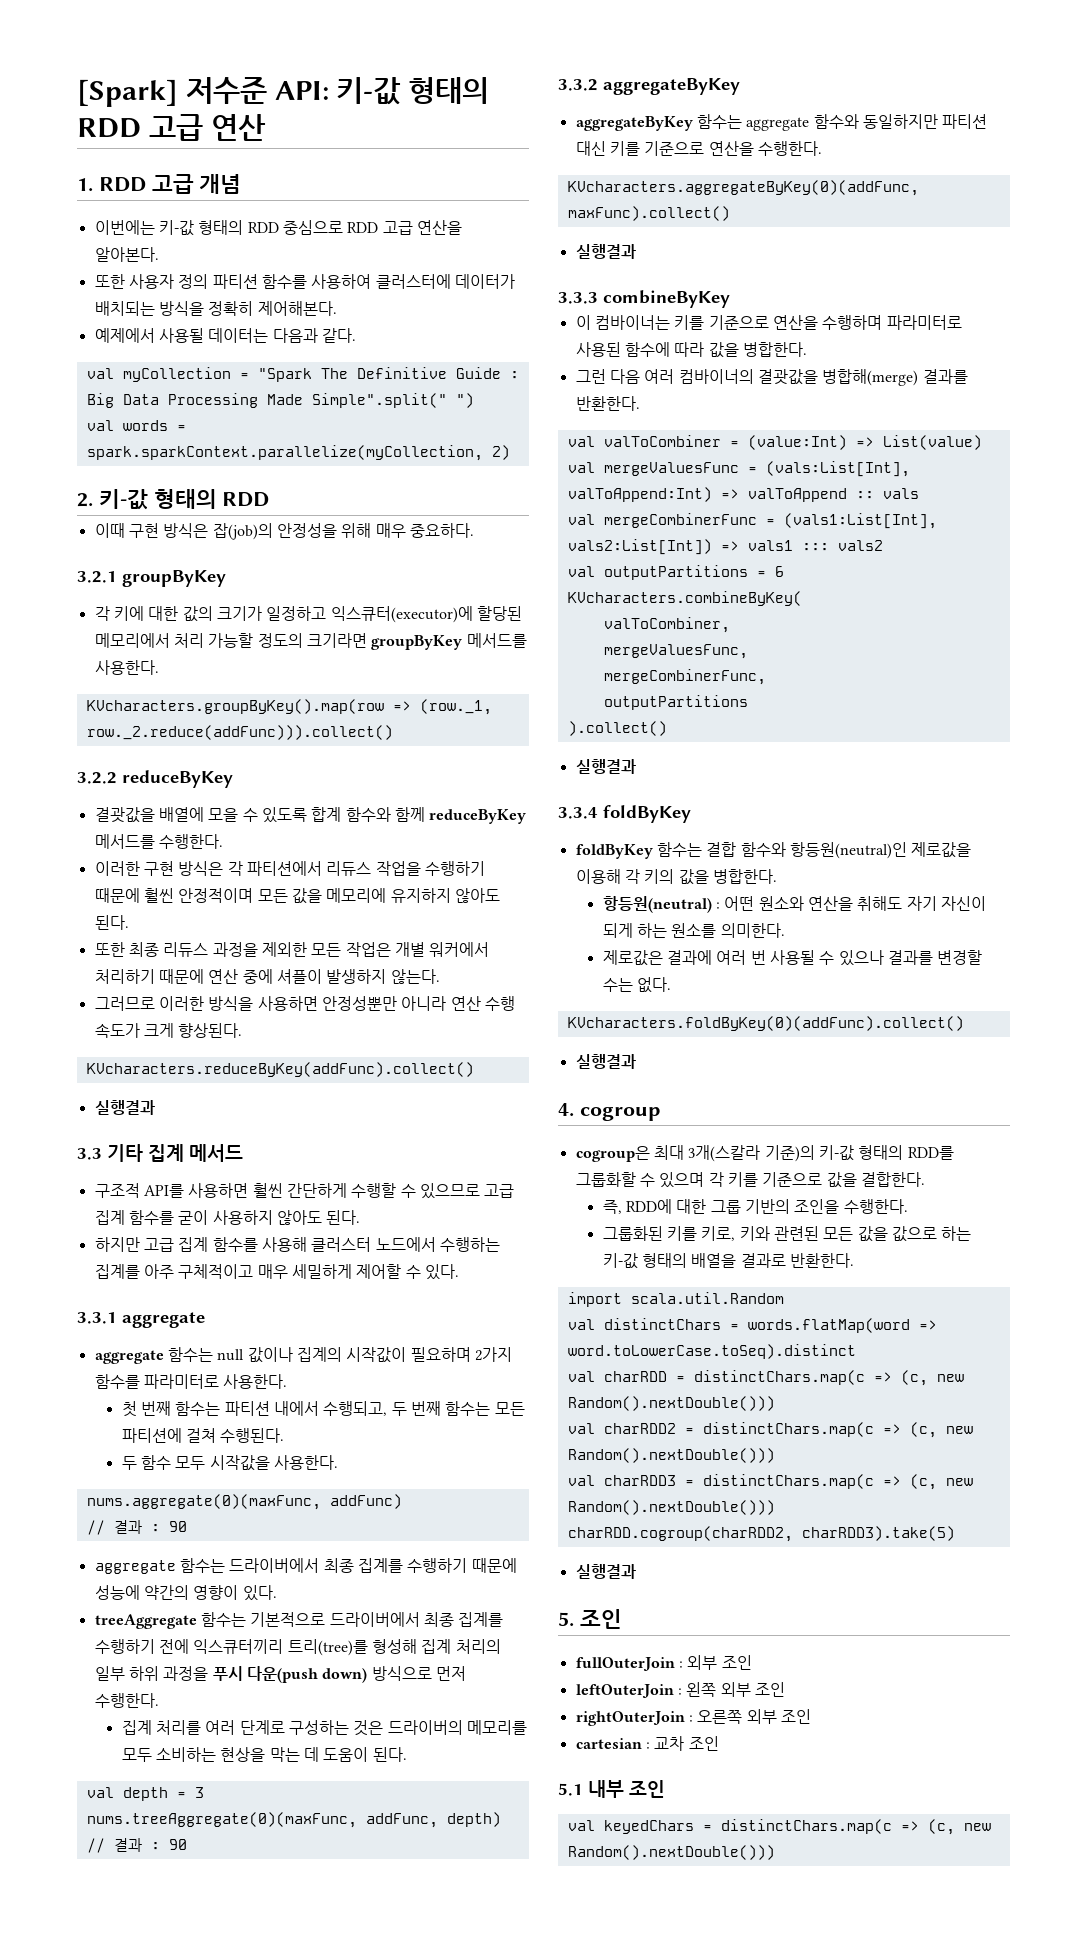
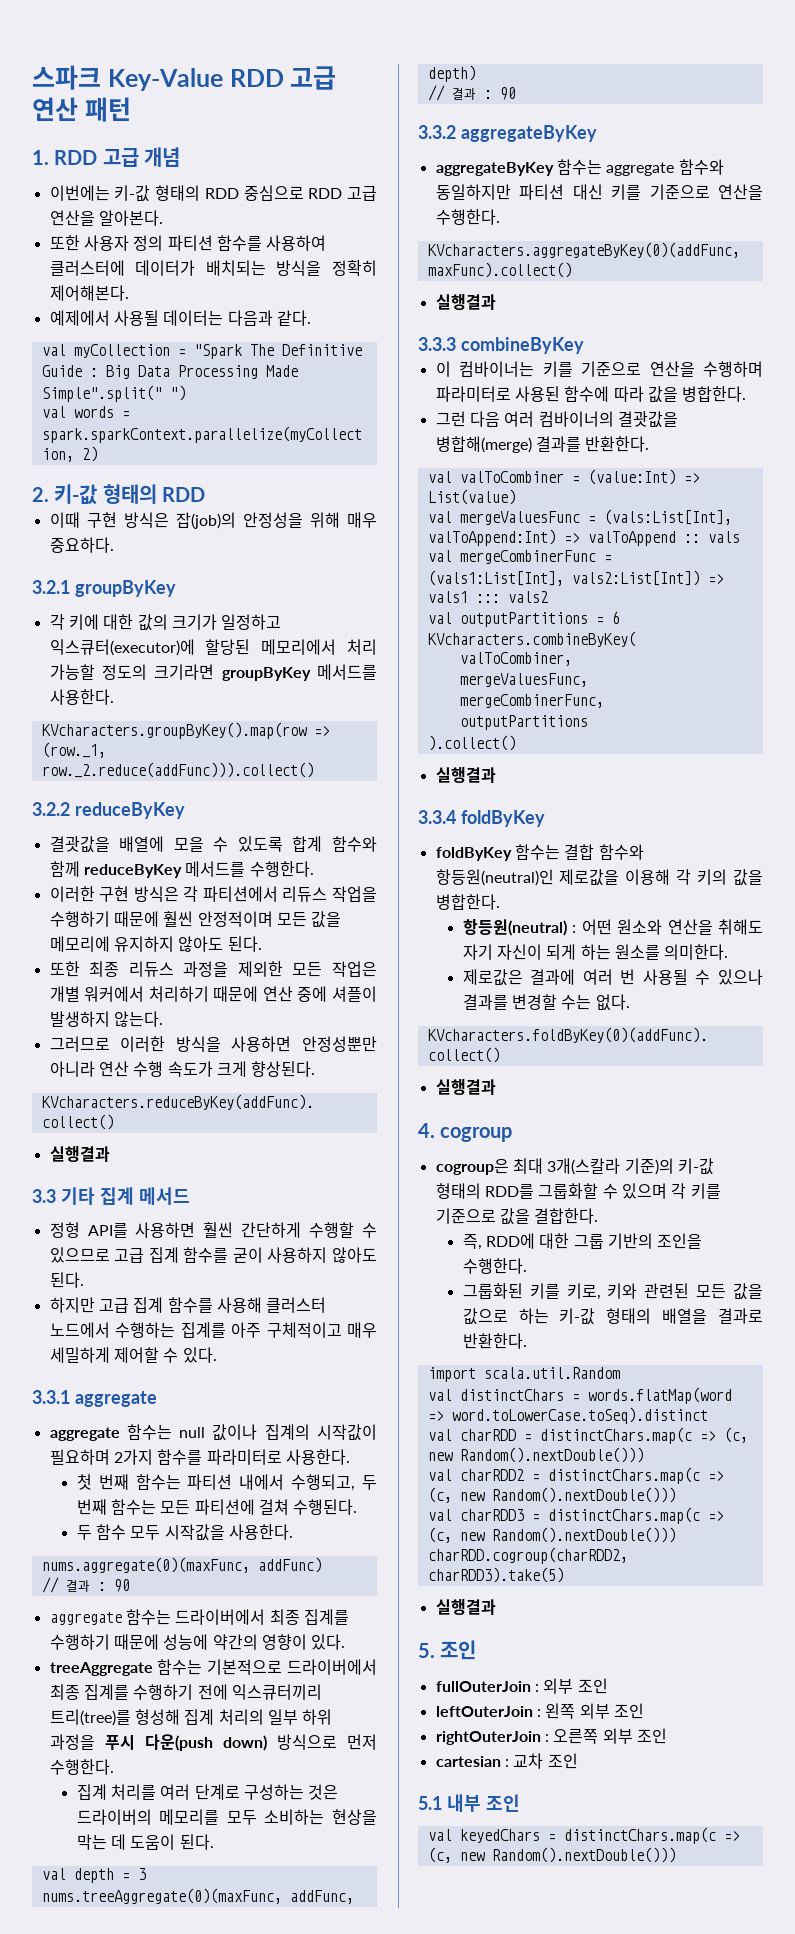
[77,77,490,107] [Spark] 저수준 API: 키-값 형태의 -> [32,65,223,91] 스파크 Key-Value
(266, 127) none -> [84,97,131,122] 패턴
[94,1183,140,1198] 구조적 -> [49,1222,80,1238] 정형

